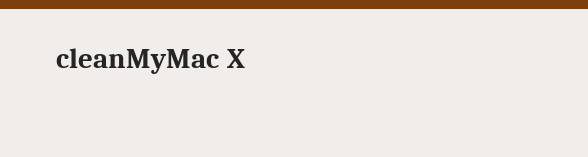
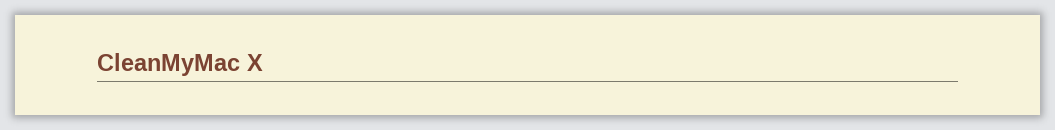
[56,48,219,74] cleanMyMac -> [97,53,240,76] CleanMyMac

